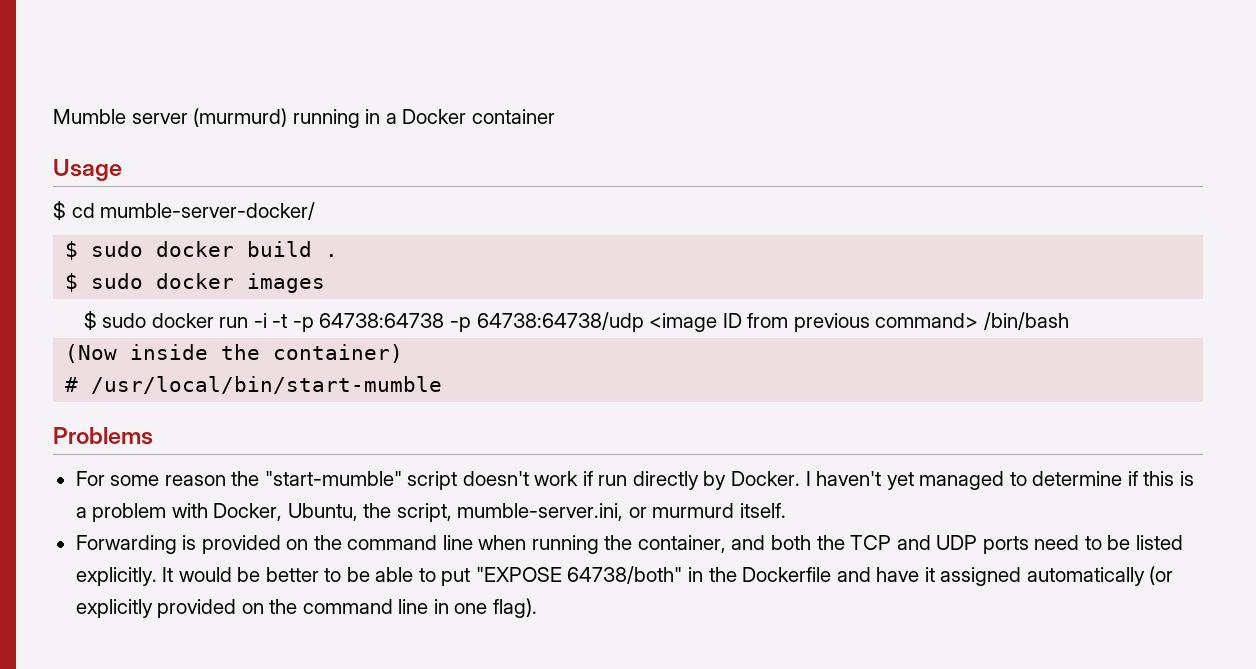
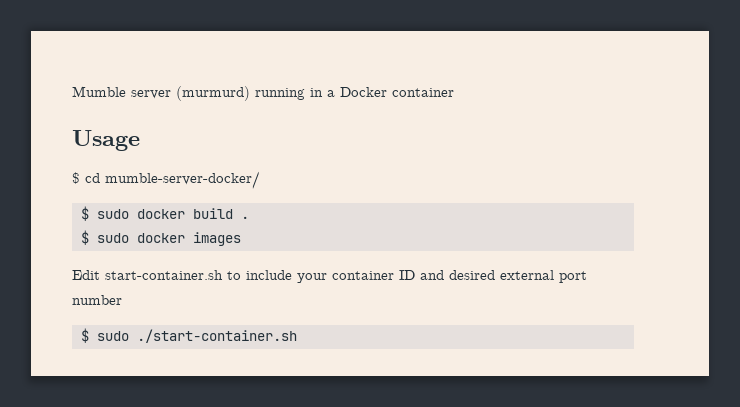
[83,310,1069,332] [65,344,404,363] [65,376,443,394] [53,427,153,445] [75,471,1194,490] [75,503,786,522] [75,535,1183,554] [75,566,1174,586] [75,598,537,618] $ sudo docker run -i -t -p 64738:64738 -p 64738:64738/udp <image ID from previous command> /bin/bash // (Now inside the container) // # /usr/local/bin/start-mumble // Problems // For some reason the "start-mumble" script doesn't work if run directly by Docker. I haven't yet managed to determine if this is a problem with Docker, Ubuntu, the script, mumble-server.ini, or murmurd itself. // Forwarding is provided on the command line when running the container, and both the TCP and UDP ports need to be listed explicitly. It would be better to be able to put "EXPOSE 64738/both" in the Dockerfile and have it assigned automatically (or explicitly provided on the command line in one flag). -> [72,270,587,283] [72,295,122,305] [80,328,297,343] Edit start-container.sh to include your container ID and desired external port number // $ sudo ./start-container.sh

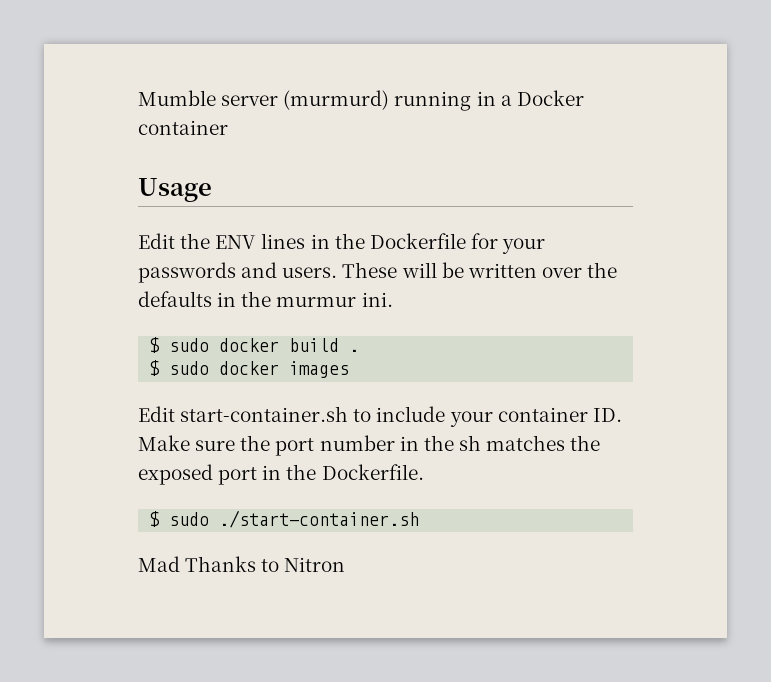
[72,171,260,189] $ cd mumble-server-docker/ -> [138,233,546,254] [138,262,618,283] [138,291,393,307] Edit the ENV lines in the Dockerfile for your passwords and users. These will be written over the defaults in the murmur ini.
[399,270,587,283] [72,295,122,305] ID and desired external port number -> [592,408,622,422] [138,435,601,456] [138,464,424,485] ID. Make sure the port number in the sh matches the exposed port in the Dockerfile.
(297, 336) none -> [138,556,346,572] // Mad Thanks to Nitron

